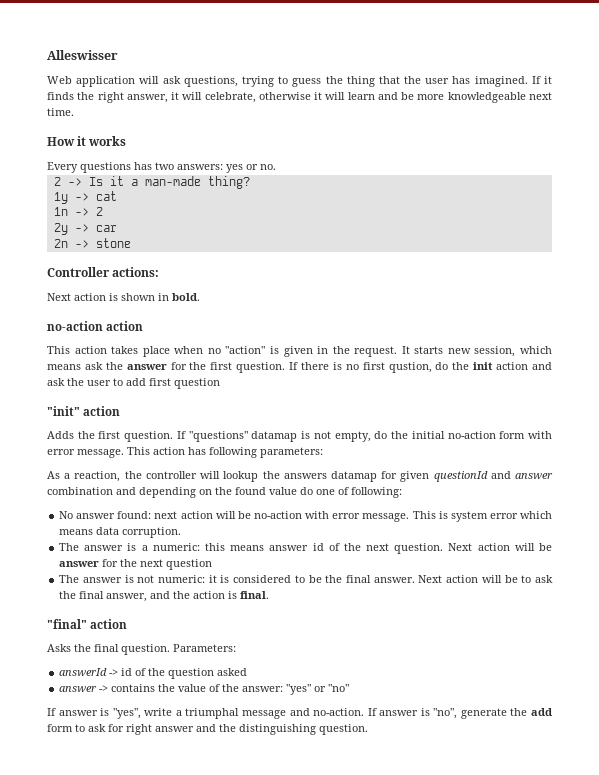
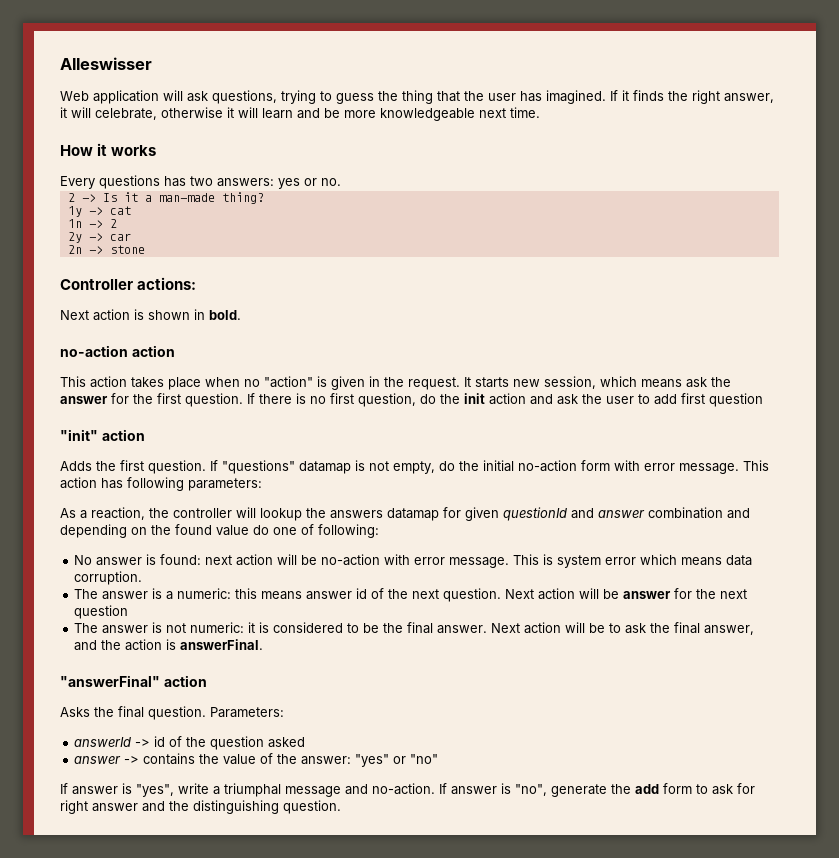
[388,362,432,373] qustion, -> [358,393,416,407] question,
(116, 516) none -> [146,554,157,565] is
[240,591,270,599] [47,619,87,629] final. // "final" -> [180,639,264,650] [60,675,160,687] answerFinal. // "answerFinal"

